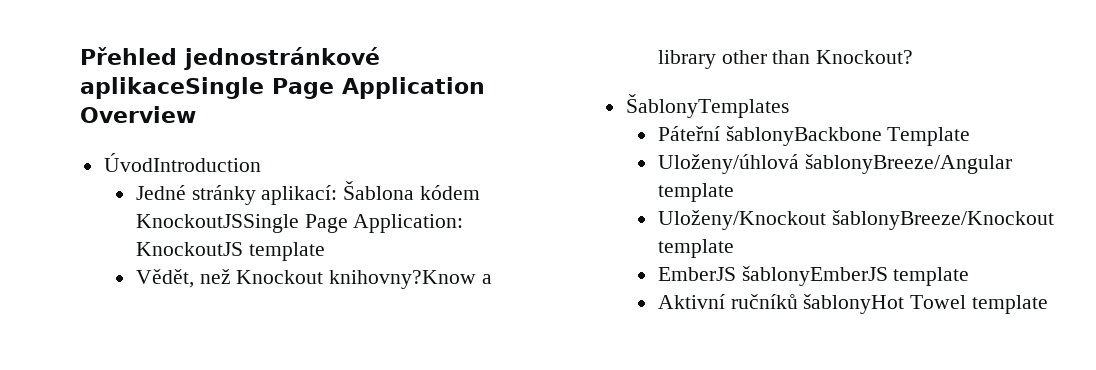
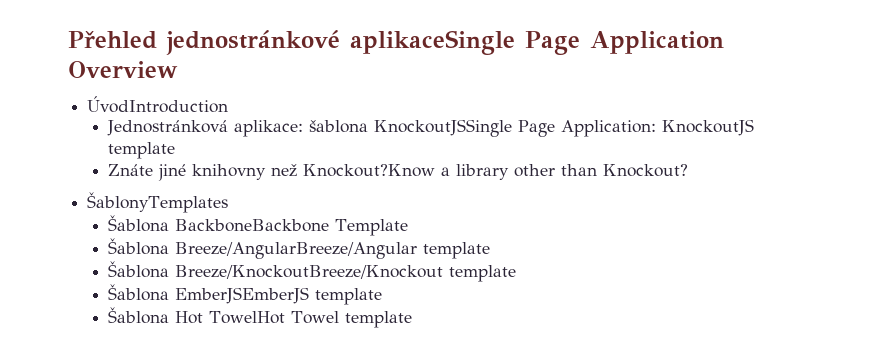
[135,181,481,205] Jedné stránky aplikací: Šablona kódem -> [107,120,369,137] Jednostránková aplikace: šablona
[135,269,477,289] Vědět, než Knockout knihovny?Know -> [108,164,436,181] Znáte jiné knihovny než Knockout?Know
[657,126,882,146] Páteřní šablonyBackbone -> [108,215,330,232] Šablona BackboneBackbone
[657,154,1012,174] [657,183,734,202] [657,210,1054,230] [657,239,734,258] [657,266,970,286] [657,294,905,314] Uloženy/úhlová šablonyBreeze/Angular template // Uloženy/Knockout šablonyBreeze/Knockout template // EmberJS šablonyEmberJS template // Aktivní ručníků šablonyHot -> [108,238,491,259] [108,261,517,282] [108,284,383,305] [108,307,286,324] Šablona Breeze/AngularBreeze/Angular template // Šablona Breeze/KnockoutBreeze/Knockout template // Šablona EmberJSEmberJS template // Šablona Hot TowelHot

